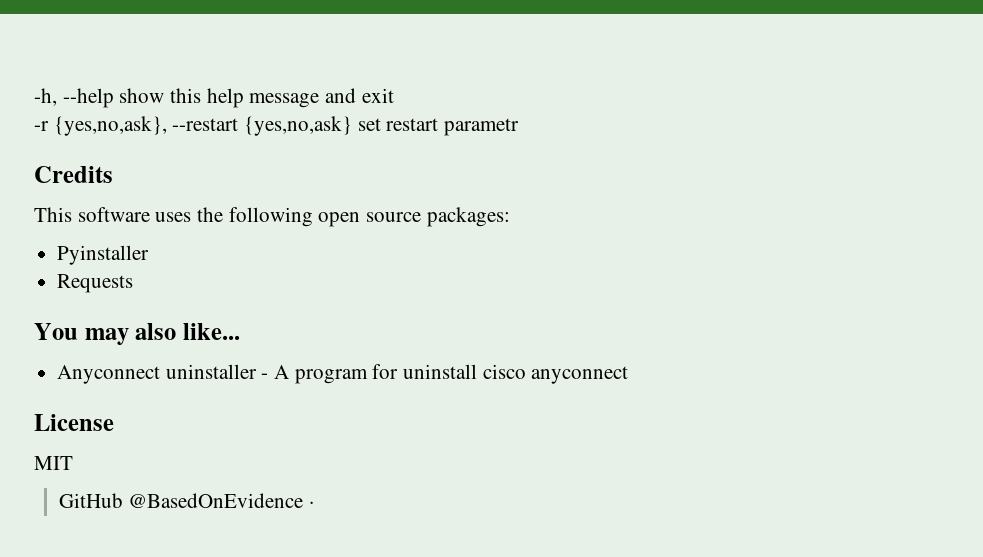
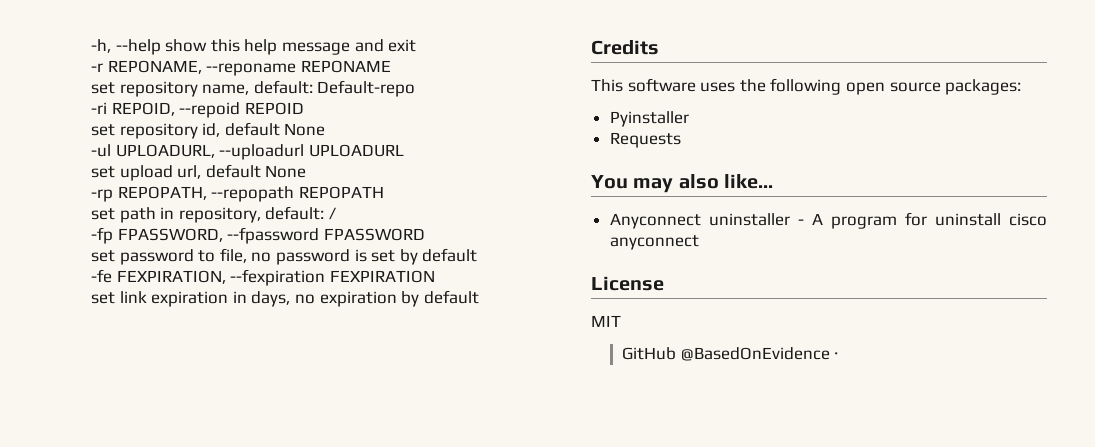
[53,116,520,136] {yes,no,ask}, --restart {yes,no,ask} set restart parametr -> [107,60,391,76] [91,80,416,97] [91,102,304,118] [91,122,326,139] [91,144,404,160] [91,164,307,181] [91,186,384,202] [91,206,336,223] [91,227,425,244] [91,248,478,265] [91,269,435,286] [91,290,479,307] REPONAME, --reponame REPONAME // set repository name, default: Default-repo // -ri REPOID, --repoid REPOID // set repository id, default None // -ul UPLOADURL, --uploadurl UPLOADURL // set upload url, default None // -rp REPOPATH, --repopath REPOPATH // set path in repository, default: / // -fp FPASSWORD, --fpassword FPASSWORD // set password to file, no password is set by default // -fe FEXPIRATION, --fexpiration FEXPIRATION // set link expiration in days, no expiration by default

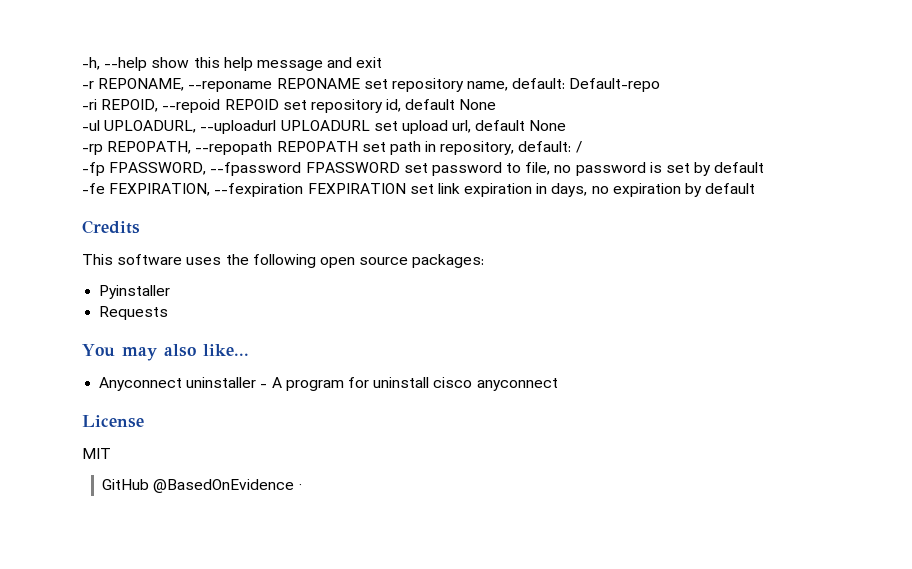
(391, 66) // -> (360, 83) none
(304, 108) // -> (279, 104) none
(404, 150) // -> (370, 125) none
(384, 192) // -> (358, 146) none
(425, 234) // -> (400, 167) none
(435, 276) // -> (406, 188) none

